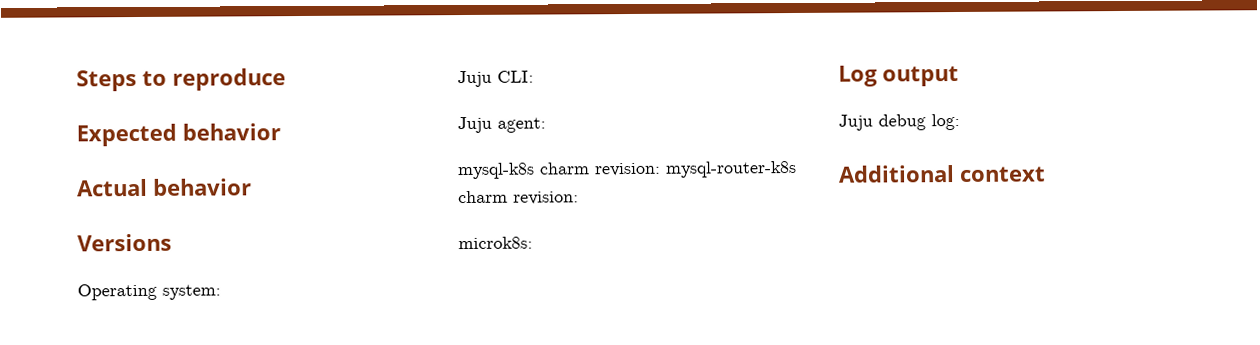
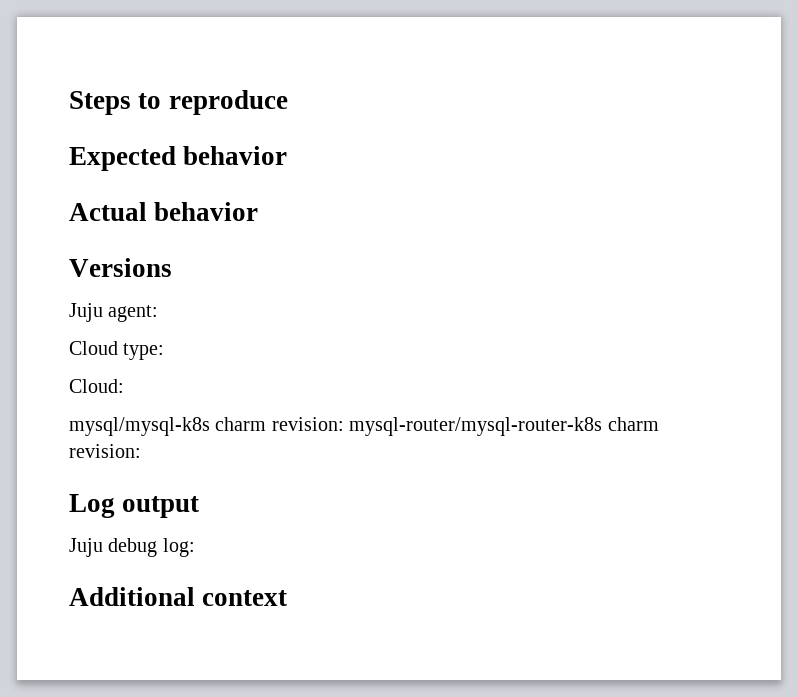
[77,283,221,301] [457,70,534,88] [457,116,546,134] [457,160,797,180] [458,190,579,205] [458,236,533,250] Operating system: // Juju CLI: // Juju agent: // mysql-k8s charm revision: mysql-router-k8s charm revision: // microk8s: -> [69,303,159,322] [69,341,165,360] [69,379,124,393] [69,417,659,436] [69,444,141,458] Juju agent: // Cloud type: // Cloud: // mysql/mysql-k8s charm revision: mysql-router/mysql-router-k8s charm revision:

